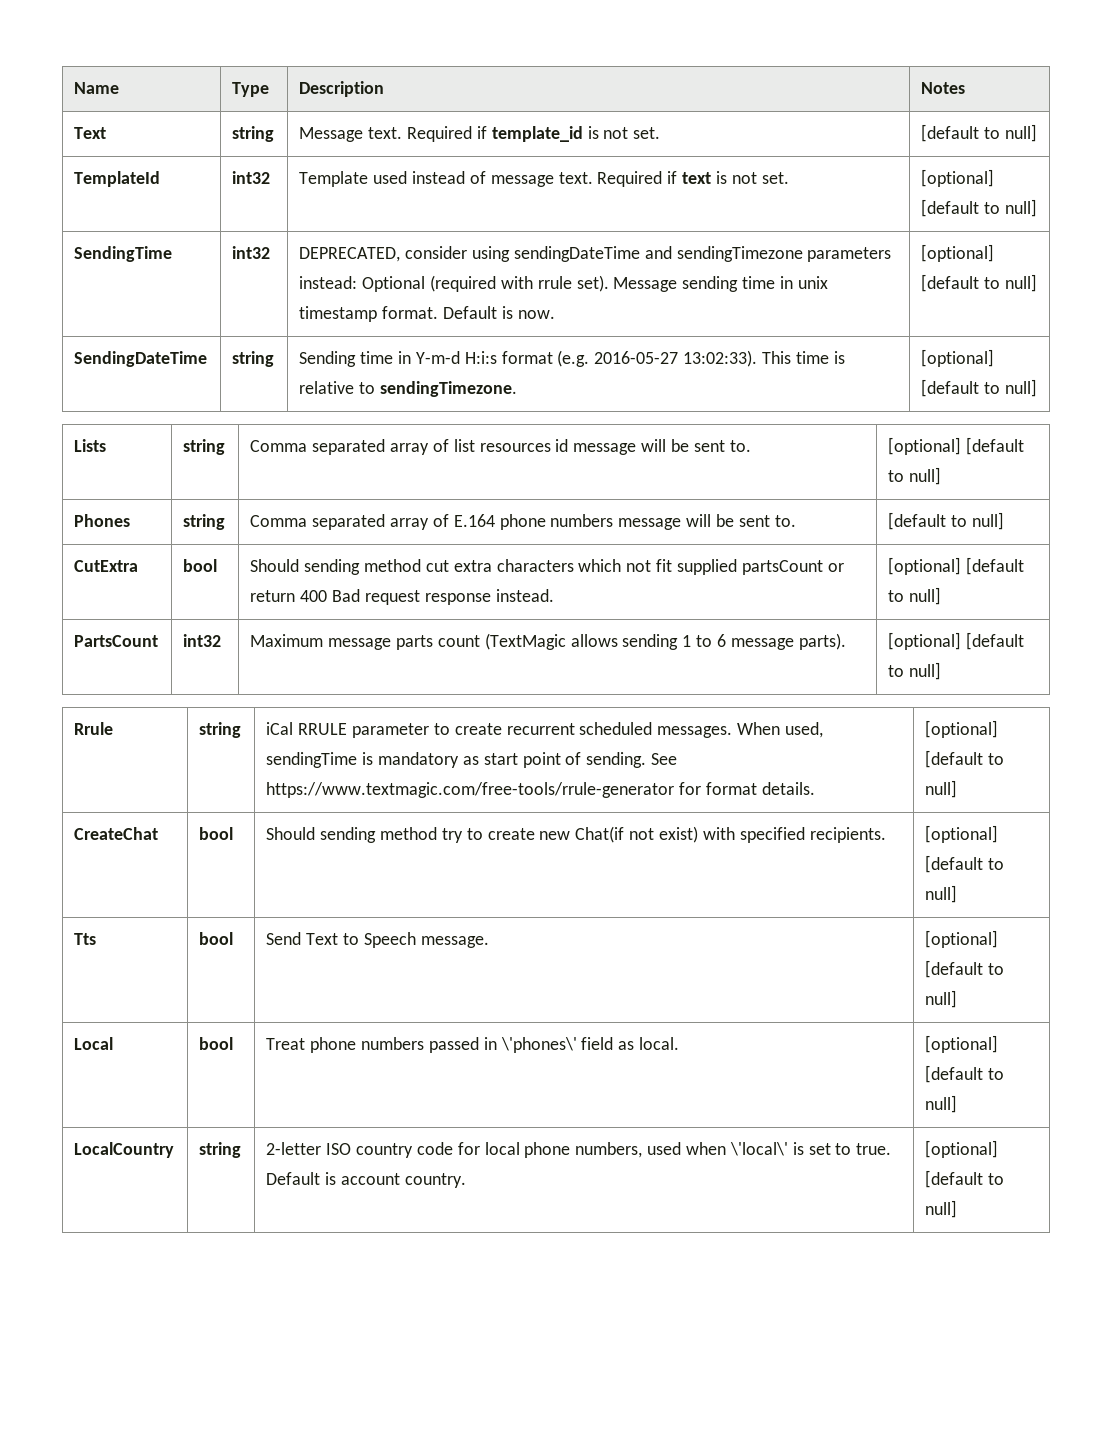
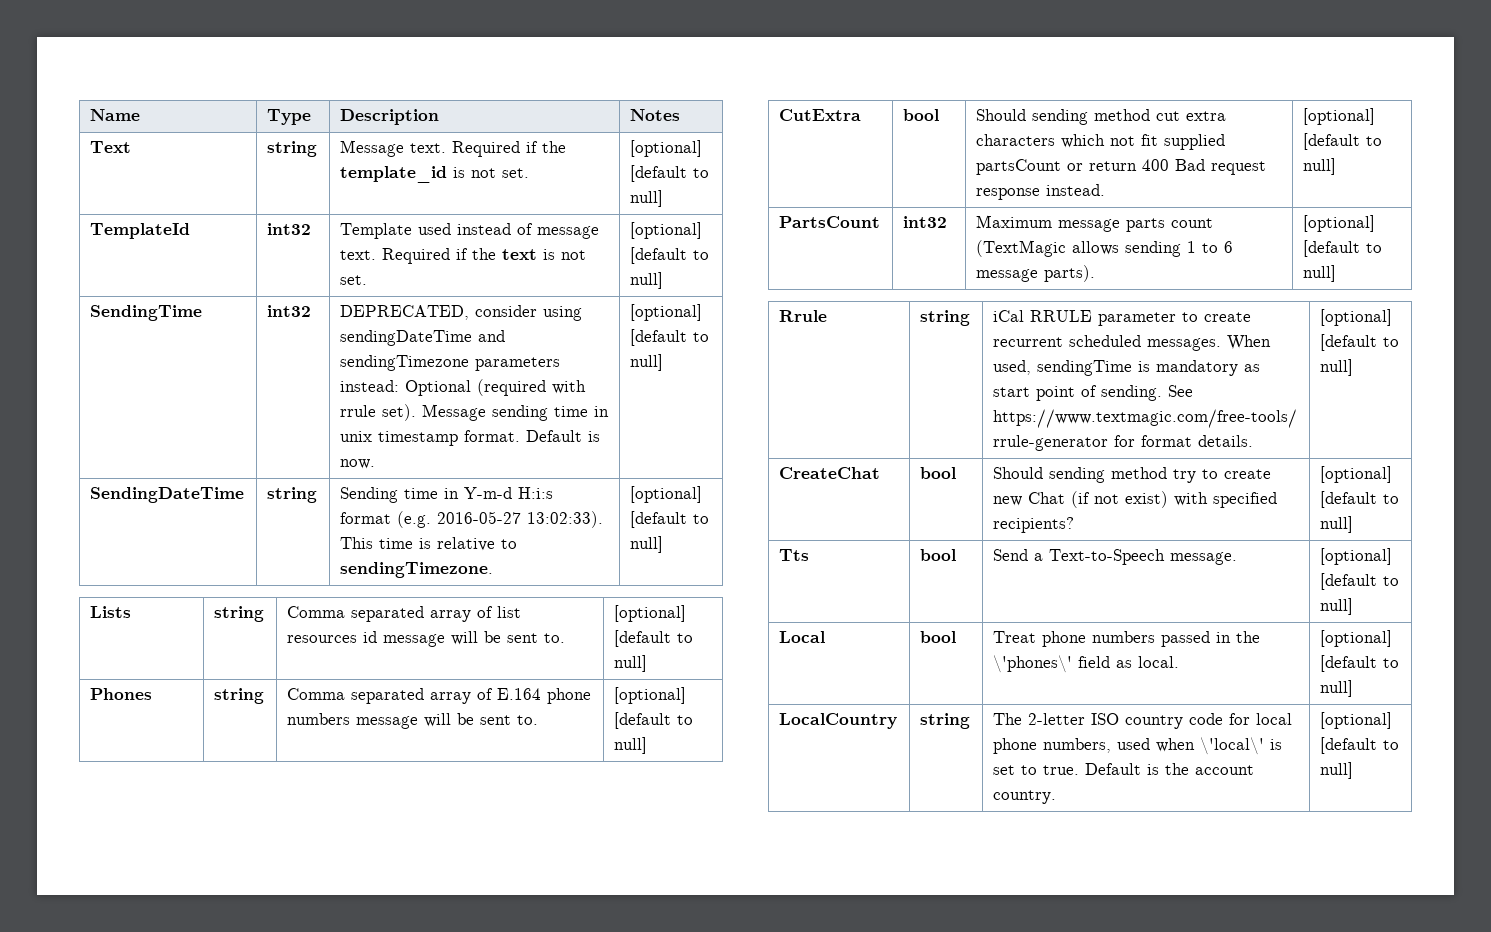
(487, 132) none -> [542,141,567,153] the
(661, 133) none -> [630,140,703,157] [optional]
(678, 177) none -> [472,248,497,260] the
(796, 521) none -> [614,687,687,704] [optional]
[575,826,625,843] Chat(if -> [1028,491,1091,508] Chat (if
[809,827,886,843] recipients. -> [993,517,1075,533] recipients?
[306,932,416,948] Text to Speech -> [1034,549,1166,565] a Text-to-Speech
(497, 1043) none -> [1236,631,1261,643] the
(242, 1150) none -> [993,713,1023,725] The
(337, 1178) none -> [1165,763,1190,775] the

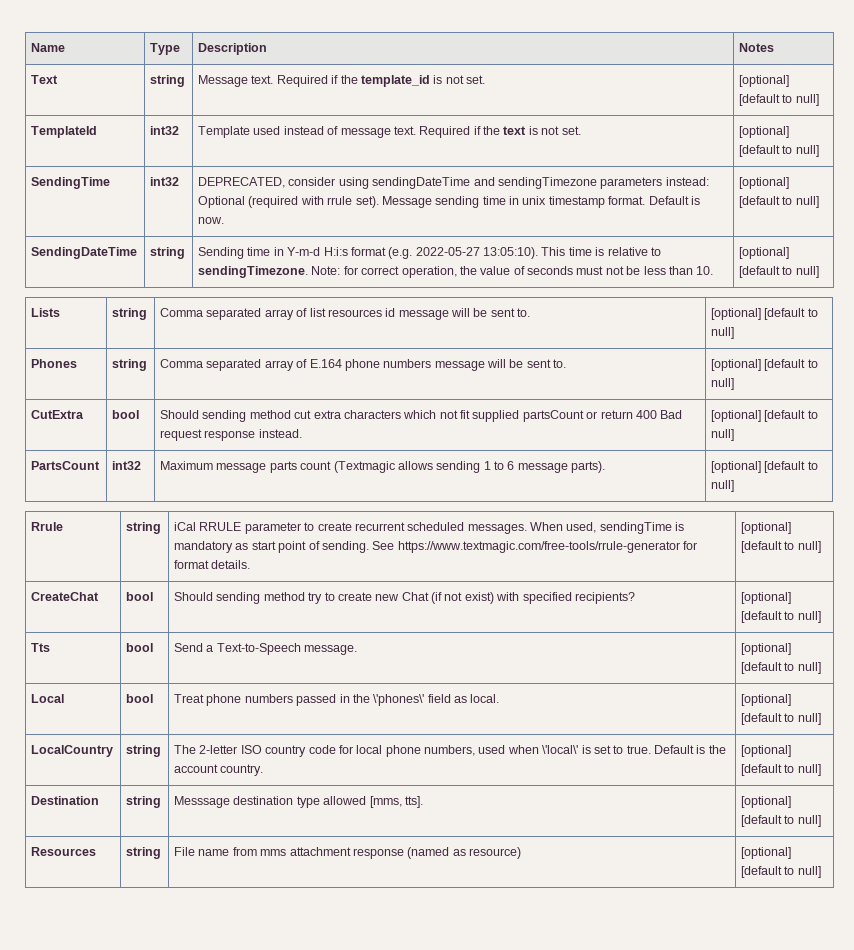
[437,511,604,528] 2016-05-27 13:02:33). -> [415,247,539,259] 2022-05-27 13:05:10).
(494, 570) none -> [311,266,714,278] Note: for correct operation, the value of seconds must not be less than 10.
[976,240,1067,257] (TextMagic -> [333,461,395,473] (Textmagic
(1354, 770) none -> [31,796,100,805] [126,796,162,808] [174,796,423,808] [741,796,792,808] [741,815,821,827] [31,847,97,856] [126,847,162,859] [174,847,522,859] [741,847,792,859] [741,866,821,878] // Destination | string | Messsage destination type allowed [mms, tts]. | [optional] [default to null] // Resources | string | File name from mms attachment response (named as resource) | [optional] [default to null]

